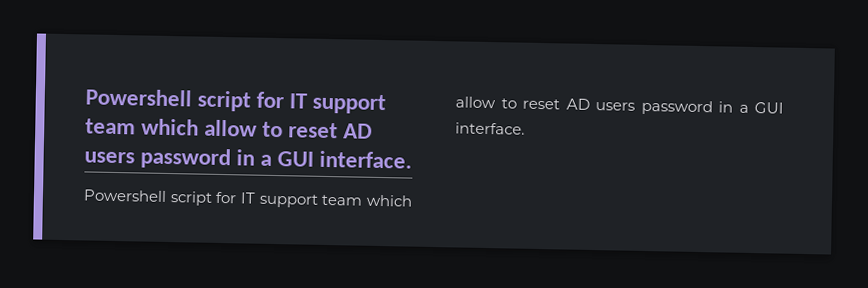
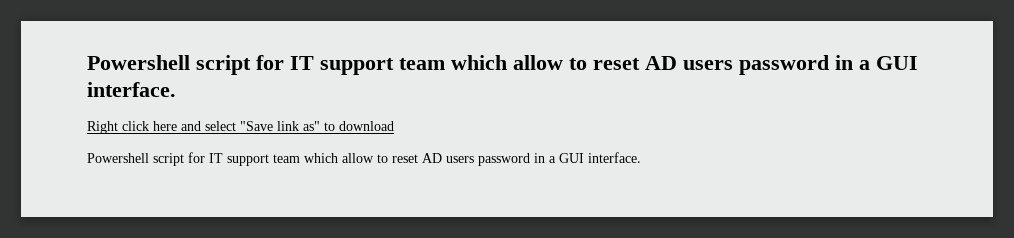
(413, 159) none -> [87,121,394,134] // Right click here and select "Save link as" to download

